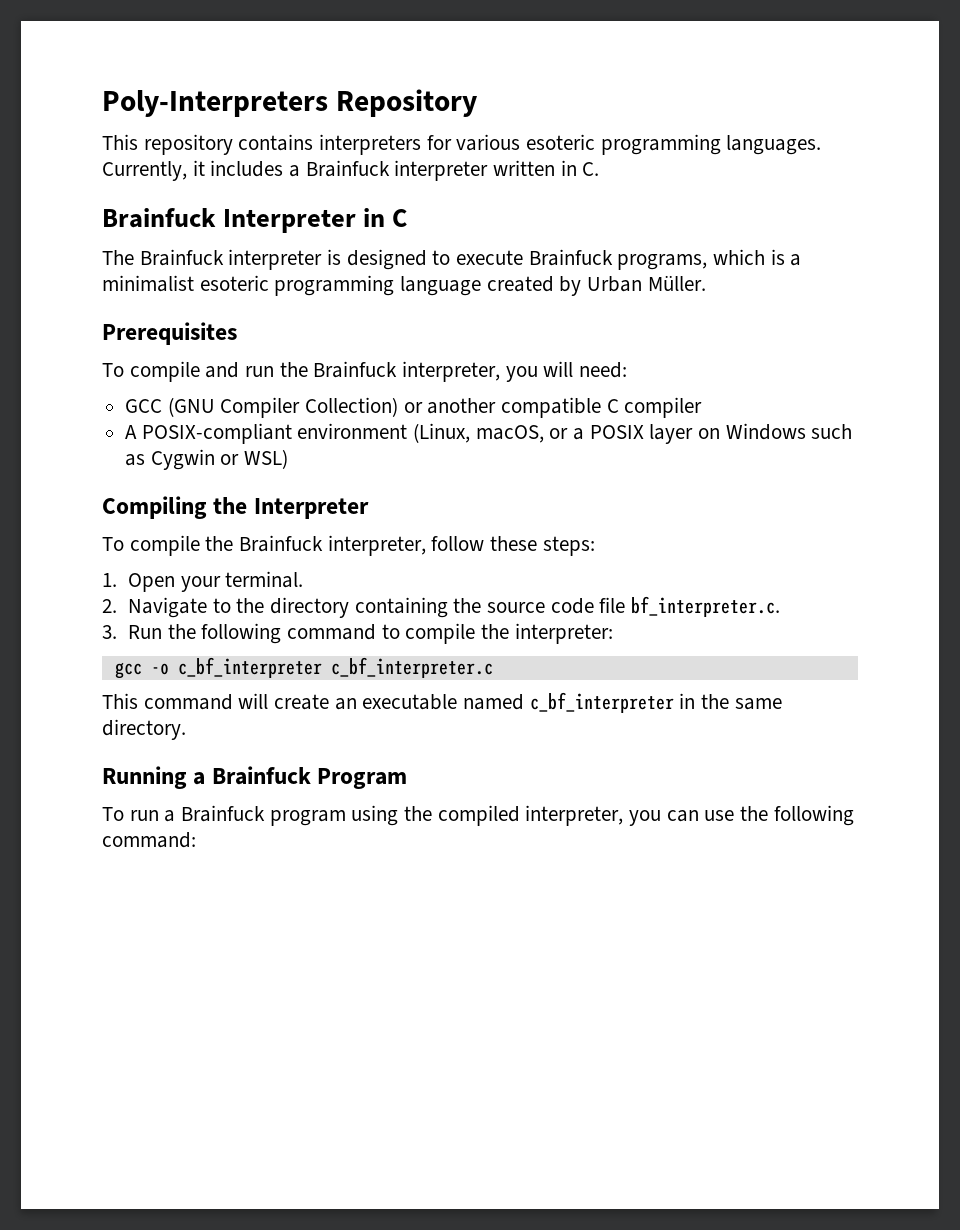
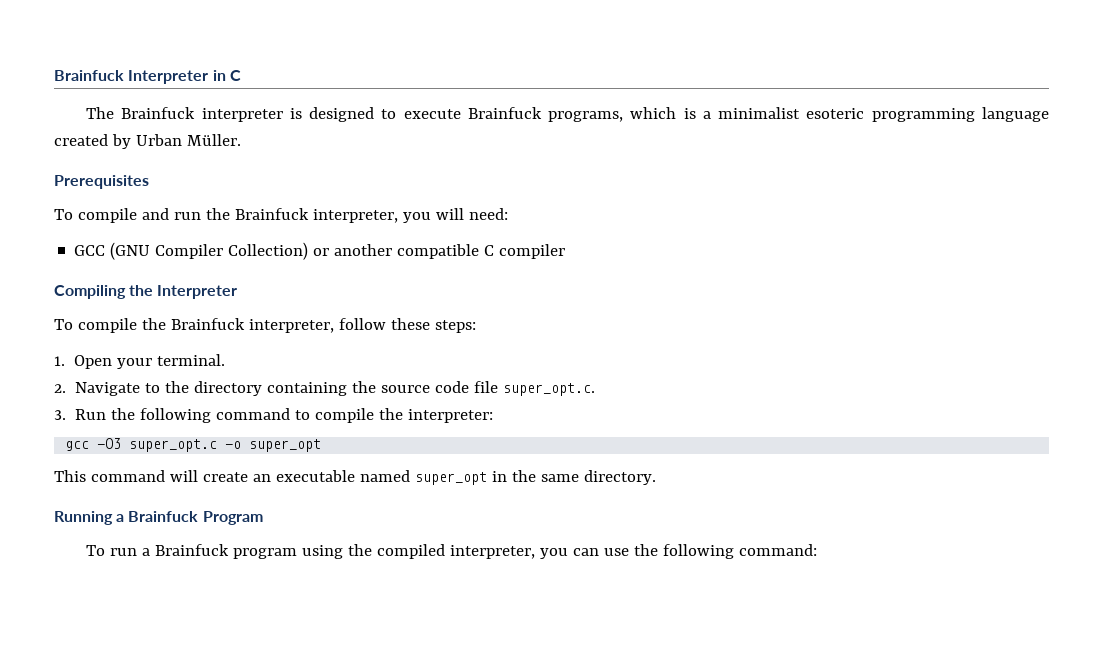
[102,89,477,117] [102,134,822,155] [102,160,600,181] Poly-Interpreters Repository // This repository contains interpreters for various esoteric programming languages. Currently, it includes a Brainfuck interpreter written in C. // -> (54, 75) none
[125,423,853,444] [125,449,289,470] // A POSIX-compliant environment (Linux, macOS, or a POSIX layer on Windows such as Cygwin or WSL) -> (566, 251) none
[631,596,781,617] bf_interpreter.c. -> [503,383,596,396] super_opt.c.
[150,657,493,678] -o c_bf_interpreter c_bf_interpreter.c -> [97,438,322,452] -O3 super_opt.c -o super_opt
[529,692,674,713] c_bf_interpreter -> [414,472,487,485] super_opt

